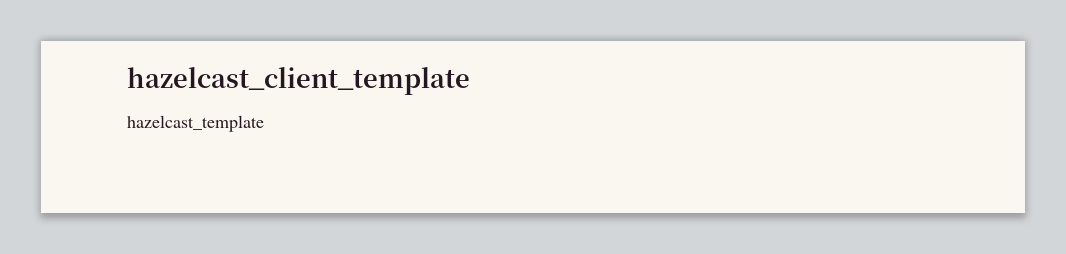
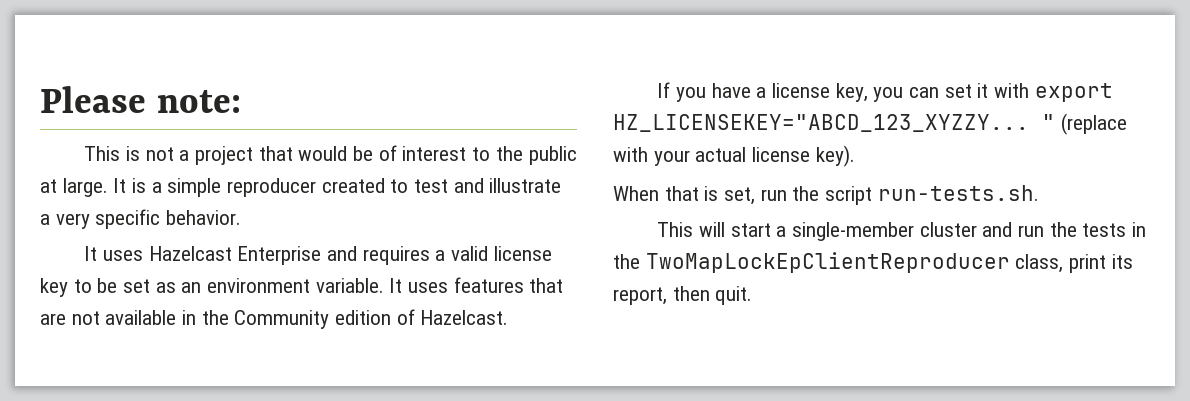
[127,67,470,95] [127,115,264,132] hazelcast_client_template // hazelcast_template -> [40,86,242,113] [84,145,577,165] [40,178,562,197] [40,209,242,229] [84,246,552,265] [40,277,564,297] [40,309,509,329] [657,82,1113,102] [613,113,1127,135] [613,145,855,167] [613,185,1039,205] [657,222,1147,241] [613,252,1133,273] [613,286,753,305] Please note: // This is not a project that would be of interest to the public at large. It is a simple reproducer created to test and illustrate a very specific behavior. // It uses Hazelcast Enterprise and requires a valid license key to be set as an environment variable. It uses features that are not available in the Community edition of Hazelcast. // If you have a license key, you can set it with export HZ_LICENSEKEY="ABCD_123_XYZZY... " (replace with your actual license key). // When that is set, run the script run-tests.sh. // This will start a single-member cluster and run the tests in the TwoMapLockEpClientReproducer class, print its report, then quit.

